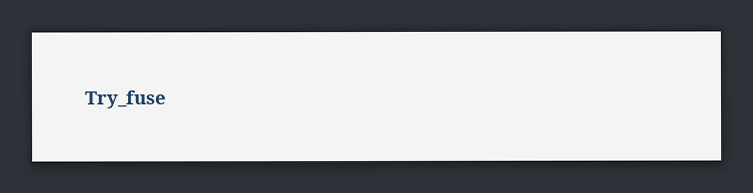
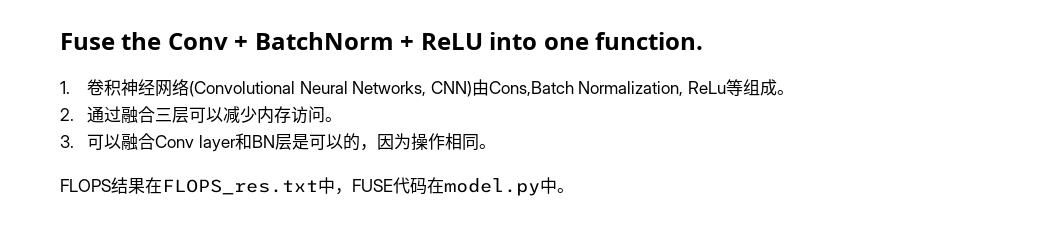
[84,90,167,109] Try_fuse -> [60,32,704,50] [60,79,794,97] [60,106,342,124] [60,133,496,152] [60,177,574,196] Fuse the Conv + BatchNorm + ReLU into one function. // 1.卷积神经网络(Convolutional Neural Networks, CNN)由Cons,Batch Normalization, ReLu等组成。 // 2.通过融合三层可以减少内存访问。 // 3.可以融合Conv layer和BN层是可以的，因为操作相同。 // FLOPS结果在FLOPS_res.txt中，FUSE代码在model.py中。

